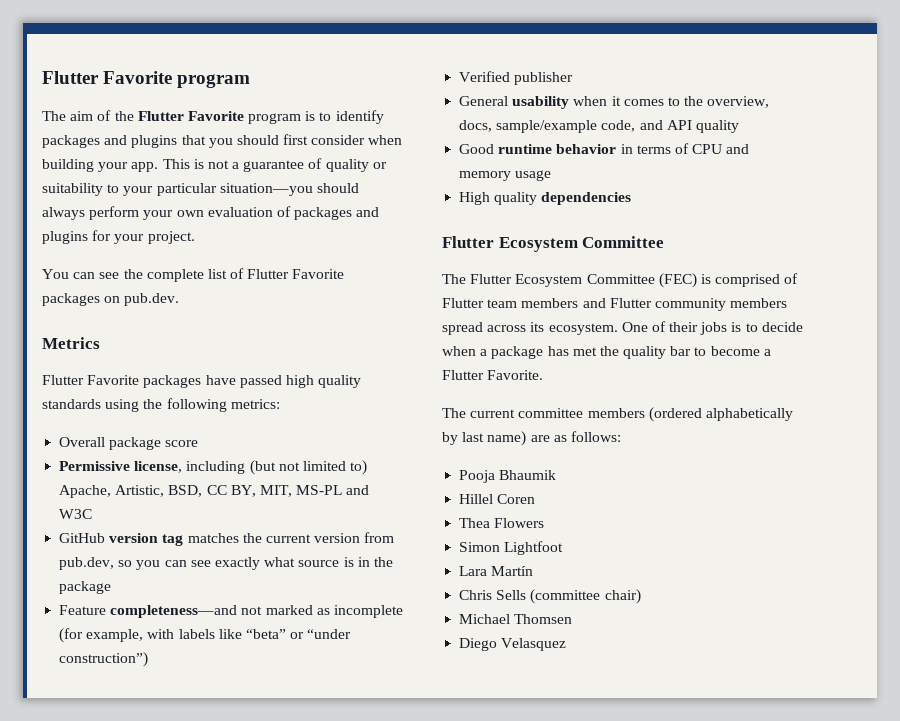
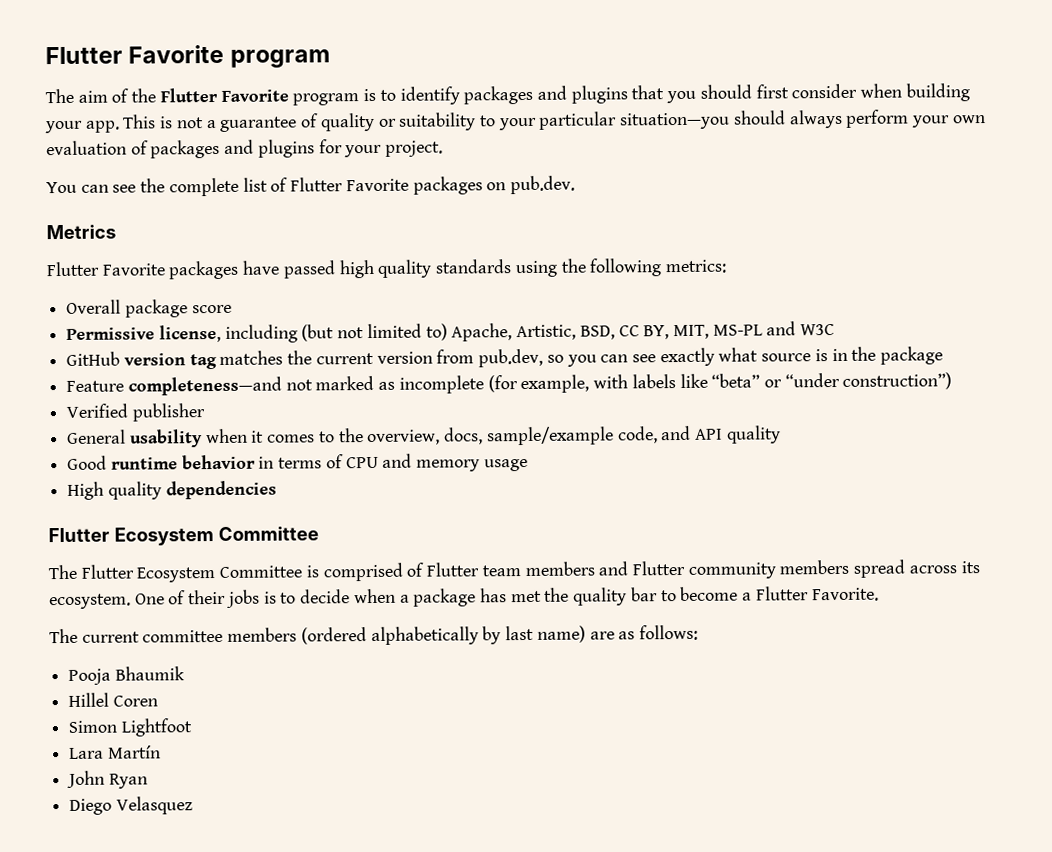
[658,273,697,288] (FEC) -> (303, 571) none
[459,518,545,528] // Thea Flowers -> (158, 701) none
[459,589,641,604] [459,614,573,624] Chris Sells (committee chair) // Michael Thomsen -> [67,770,148,789] John Ryan

